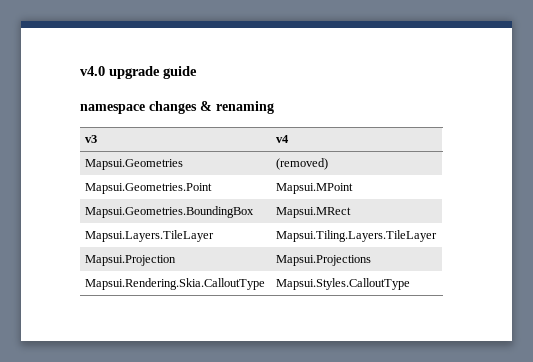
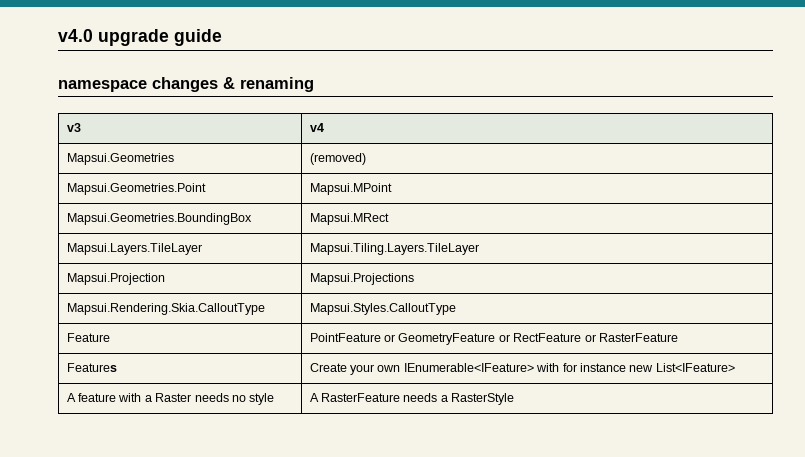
(411, 284) none -> [66,333,110,342] [309,333,678,345] [66,363,117,372] [309,363,735,375] [66,393,275,405] [309,393,515,405] // Feature | PointFeature or GeometryFeature or RectFeature or RasterFeature // Features | Create your own IEnumerable<IFeature> with for instance new List<IFeature> // A feature with a Raster needs no style | A RasterFeature needs a RasterStyle

